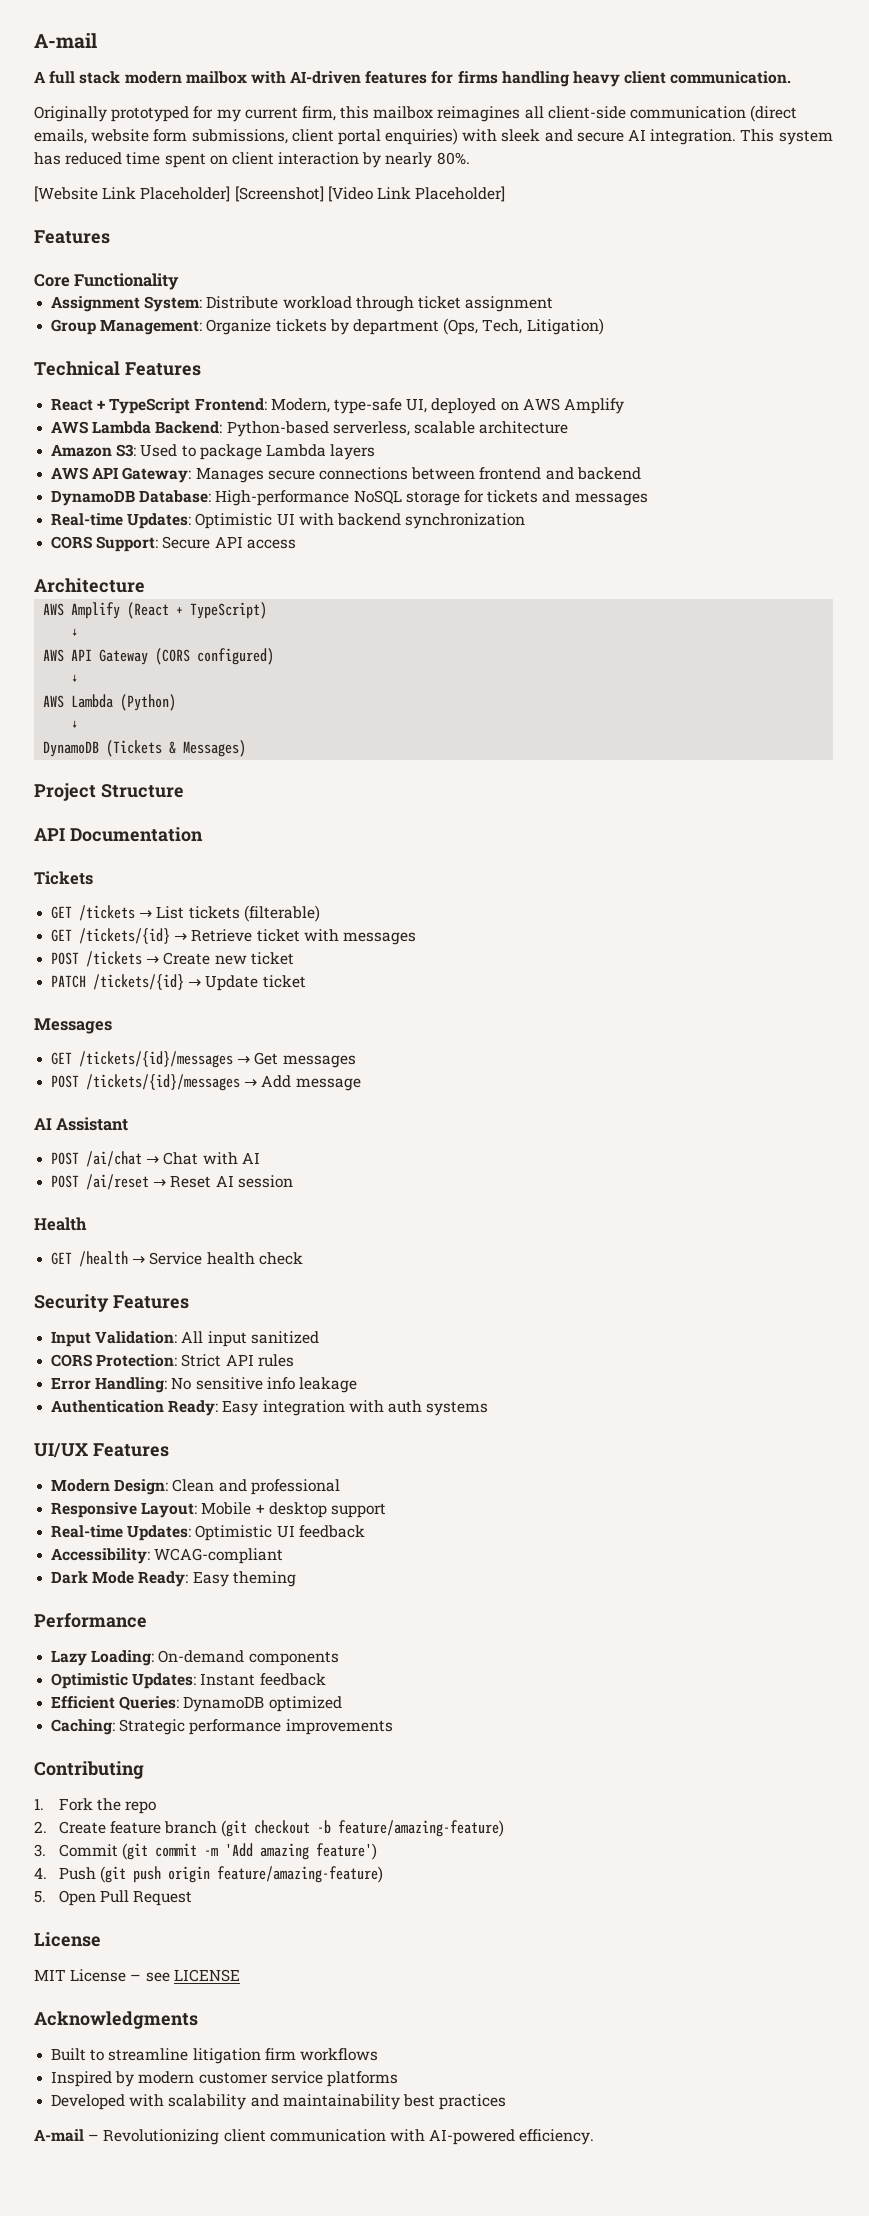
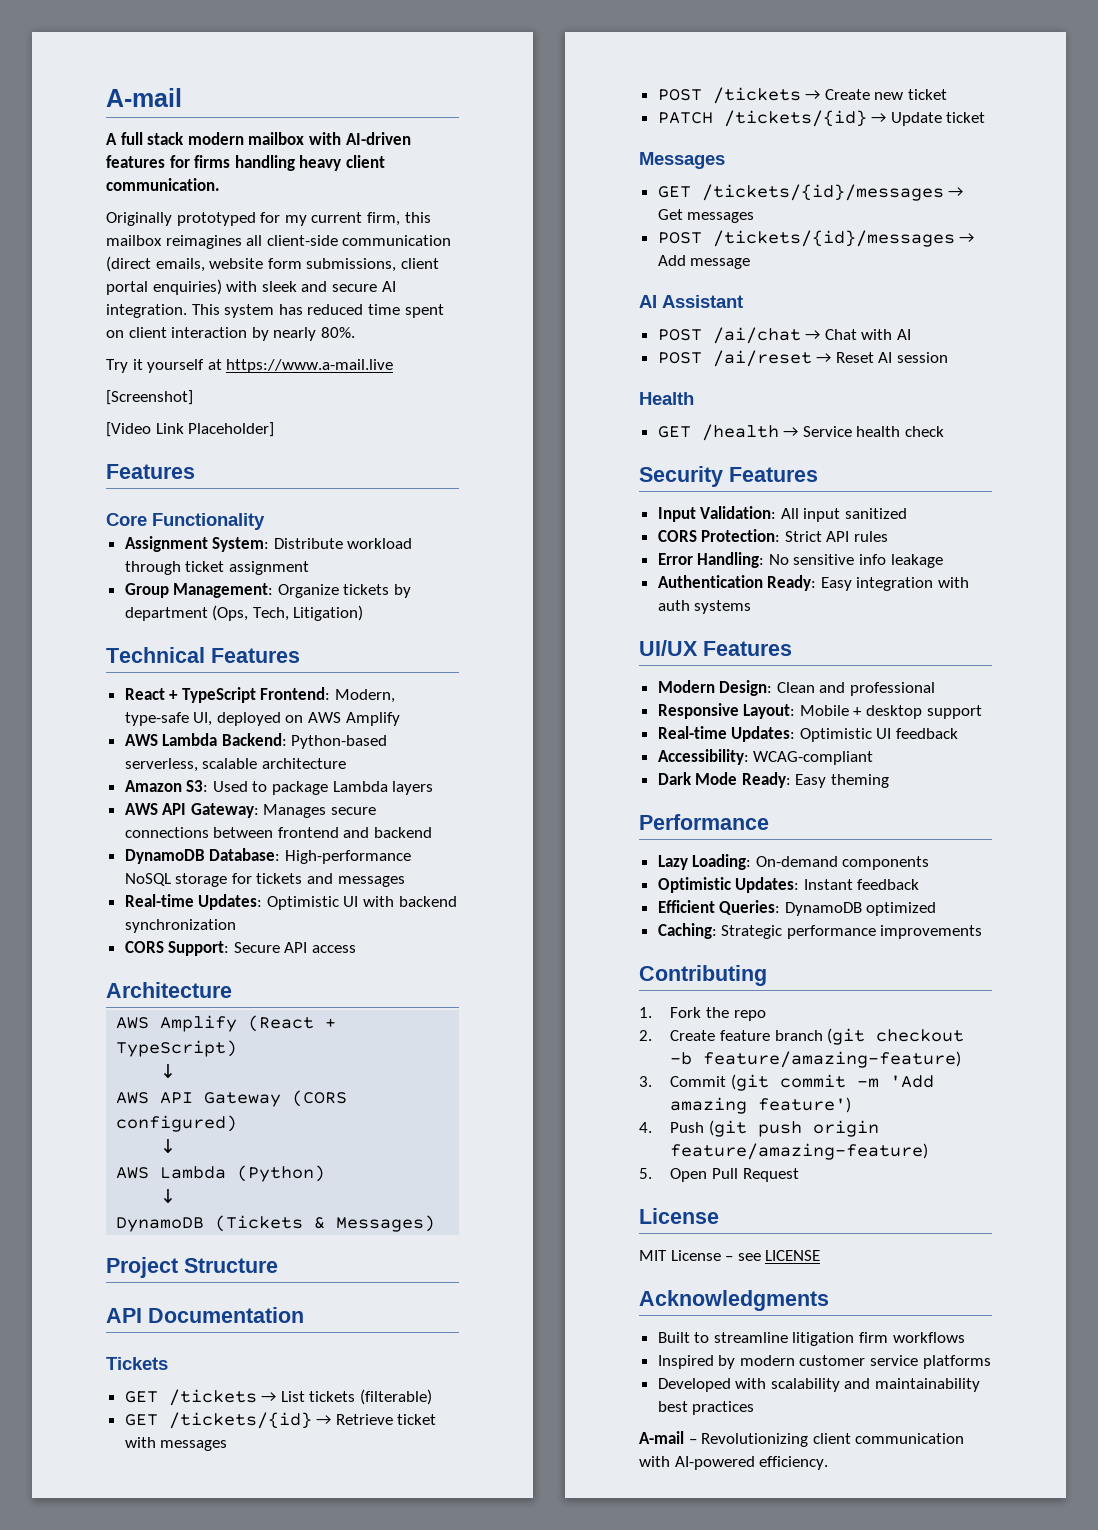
[34,186,231,202] [Website Link Placeholder] -> [106,359,394,373] Try it yourself at https://www.a-mail.live //
(324, 194) none -> (193, 397) //

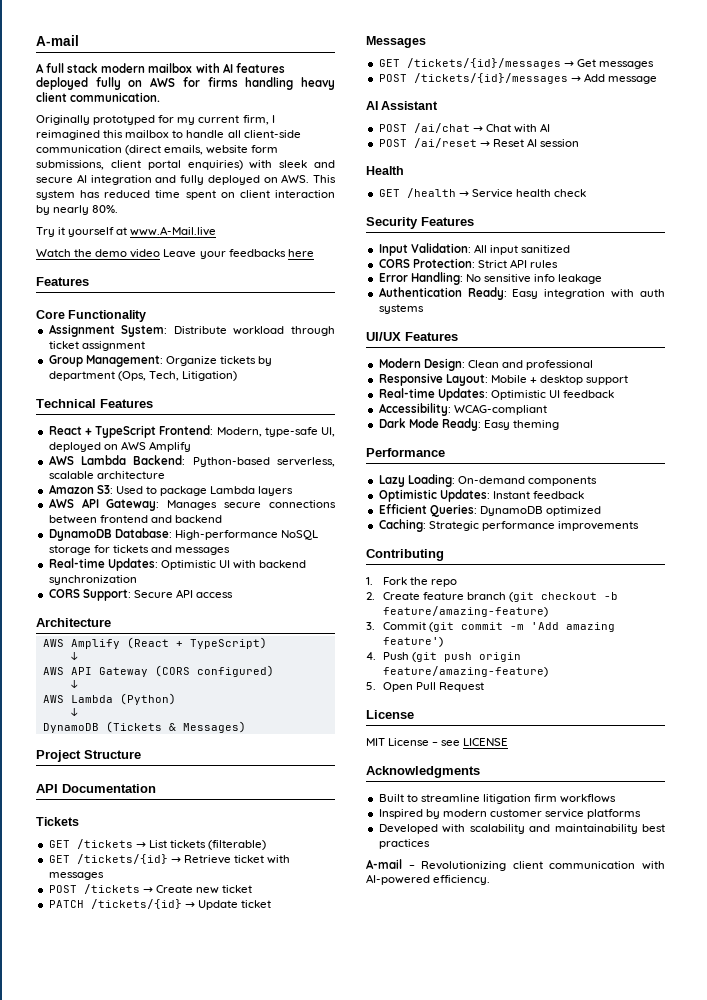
[345,132,411,145] [106,155,165,168] AI-driven features -> [222,63,285,73] [36,77,176,90] AI features deployed fully on AWS
[404,212,431,223] [106,235,242,249] this mailbox reimagines -> [271,115,275,123] [36,130,225,140] I reimagined this mailbox to handle
[106,304,187,318] integration. -> [90,174,310,185] integration and fully deployed on AWS.
[226,359,394,373] [106,390,193,405] [106,422,275,437] https://www.a-mail.live // [Screenshot] // [Video Link Placeholder] -> [130,226,217,236] [36,249,314,259] www.A-Mail.live // Watch the demo video Leave your feedbacks here

